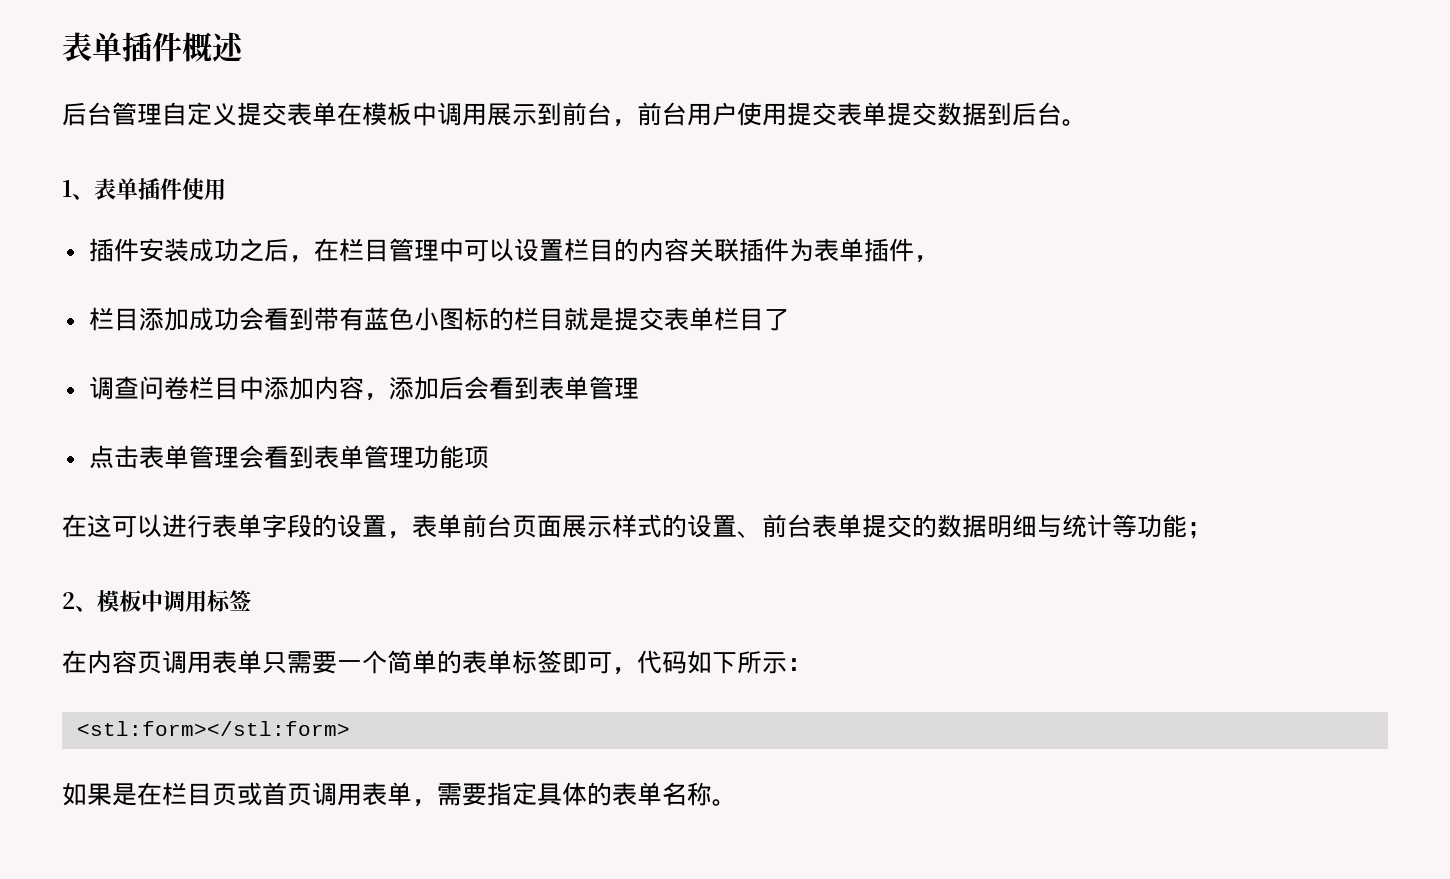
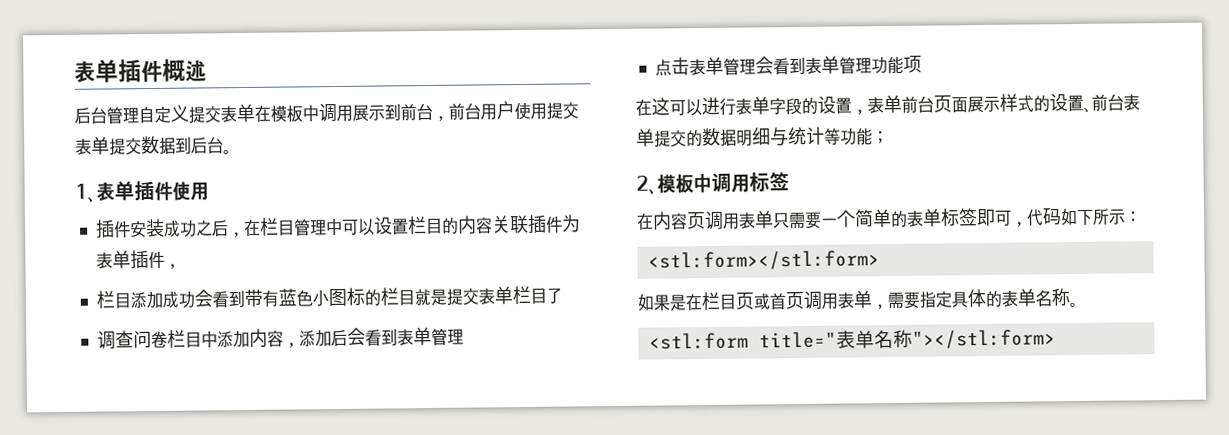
(737, 802) none -> [648,329,1056,350] // <stl:form title="表单名称"></stl:form>

